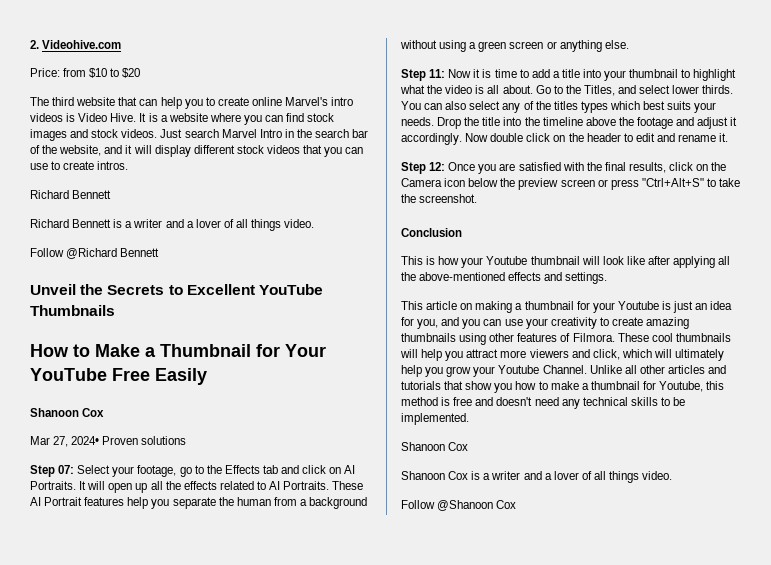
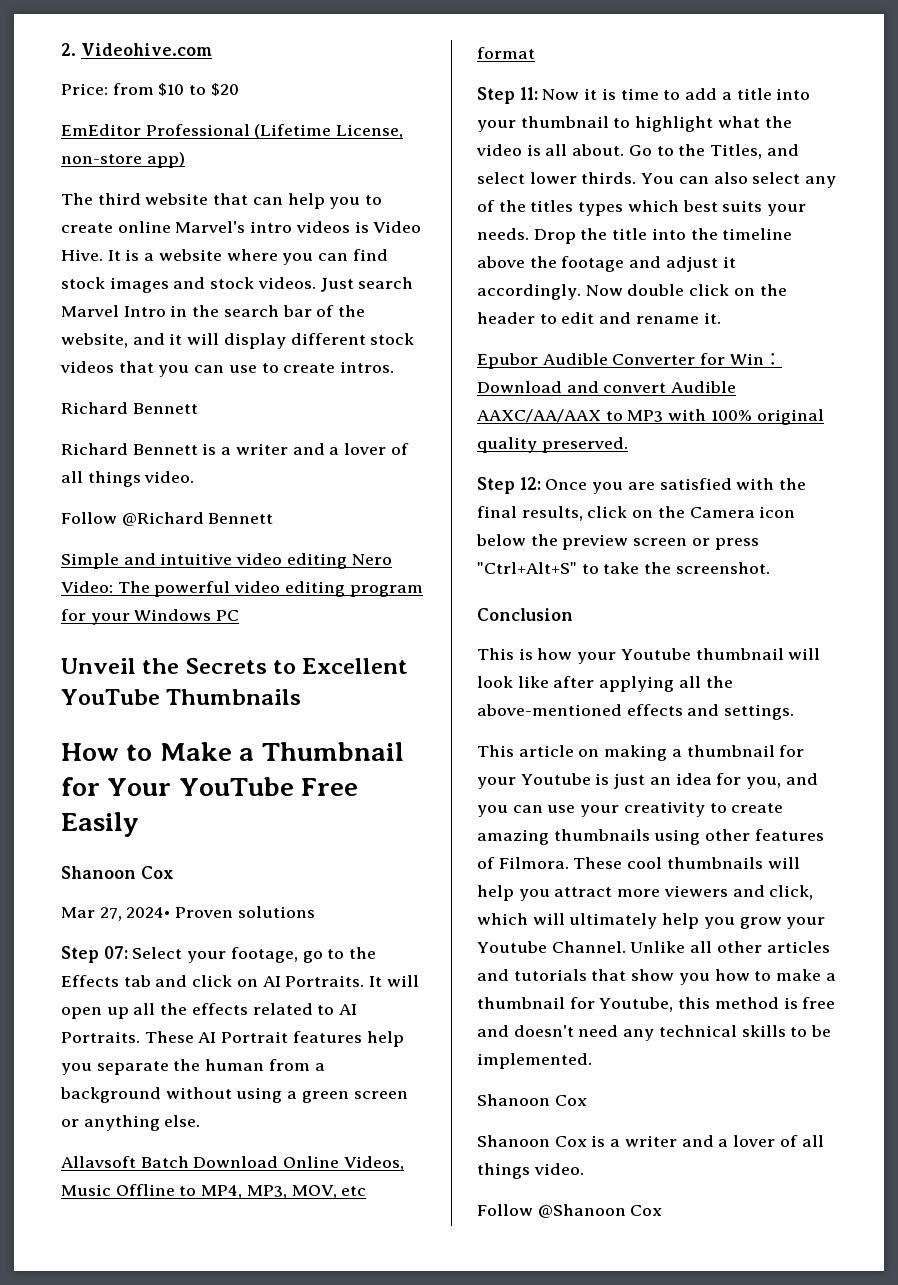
(141, 73) none -> [61,124,404,139] [61,152,185,168] // EmEditor Professional (Lifetime License, non-store app)
(160, 252) none -> [61,553,392,569] [61,581,423,597] [61,609,240,625] // Simple and intuitive video editing Nero Video: The powerful video editing program for your Windows PC
(629, 44) none -> [61,1156,404,1171] [61,1184,367,1199] [477,47,535,59] // Allavsoft Batch Download Online Videos, Music Offline to MP4, MP3, MOV, etc format
(729, 137) none -> [477,353,782,369] [477,381,737,393] [477,409,824,425] [477,437,628,453] // Epubor Audible Converter for Win：Download and convert Audible AAXC/AA/AAX to MP3 with 100% original quality preserved.

